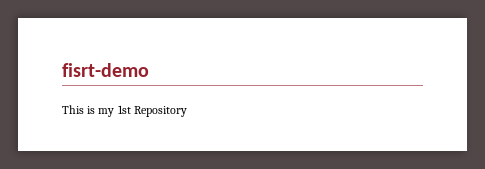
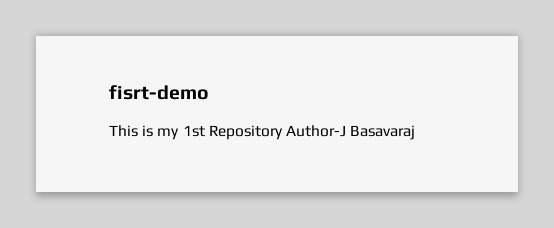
(187, 111) none -> [285,125,416,140] Author-J Basavaraj

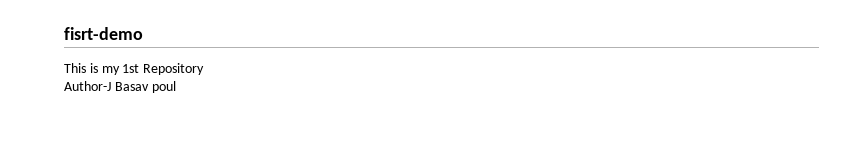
[285,125,416,140] Author-J Basavaraj -> [64,81,176,93] // Author-J Basav poul

